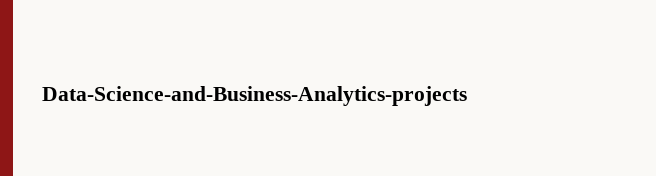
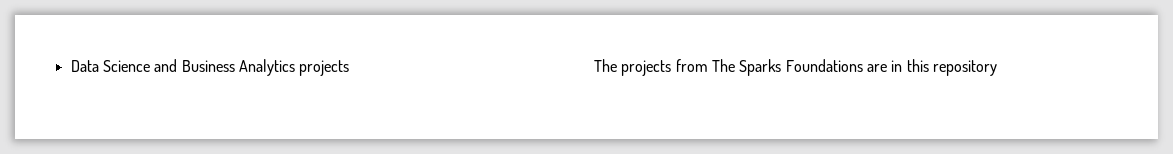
[42,86,467,106] Data-Science-and-Business-Analytics-projects -> [70,59,350,76] [594,59,997,76] Data Science and Business Analytics projects // The projects from The Sparks Foundations are in this repository

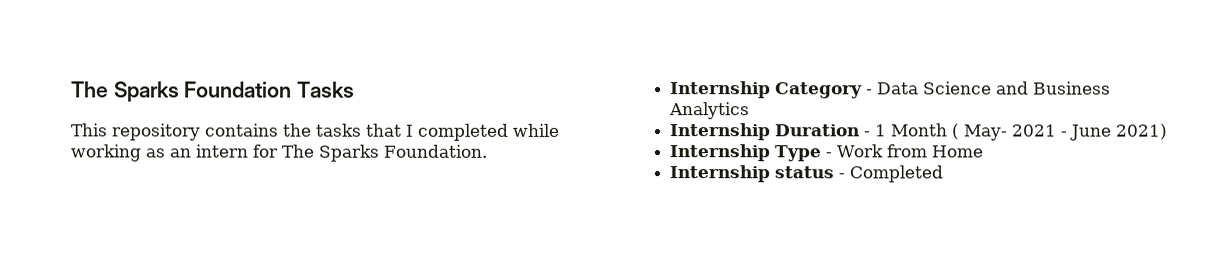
(70, 66) none -> [71,81,356,103] [70,123,560,141] [70,144,487,162] [670,81,874,99] The Sparks Foundation Tasks // This repository contains the tasks that I completed while working as an intern for The Sparks Foundation. // Internship Category -
[299,60,350,76] [594,59,997,76] projects // The projects from The Sparks Foundations are in this repository -> [669,123,1169,141] [669,144,984,162] [669,165,944,183] // Internship Duration - 1 Month ( May- 2021 - June 2021) // Internship Type - Work from Home // Internship status - Completed

